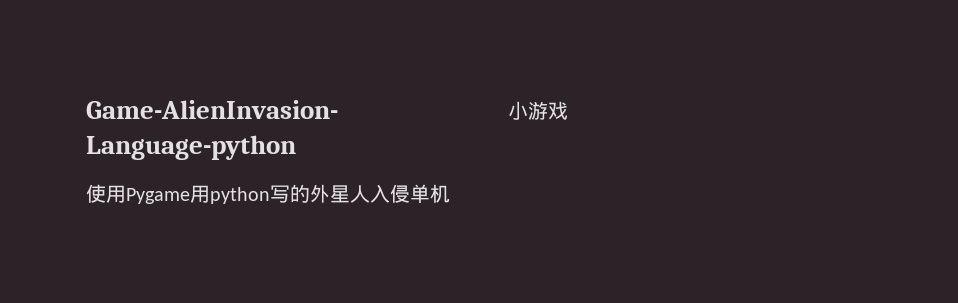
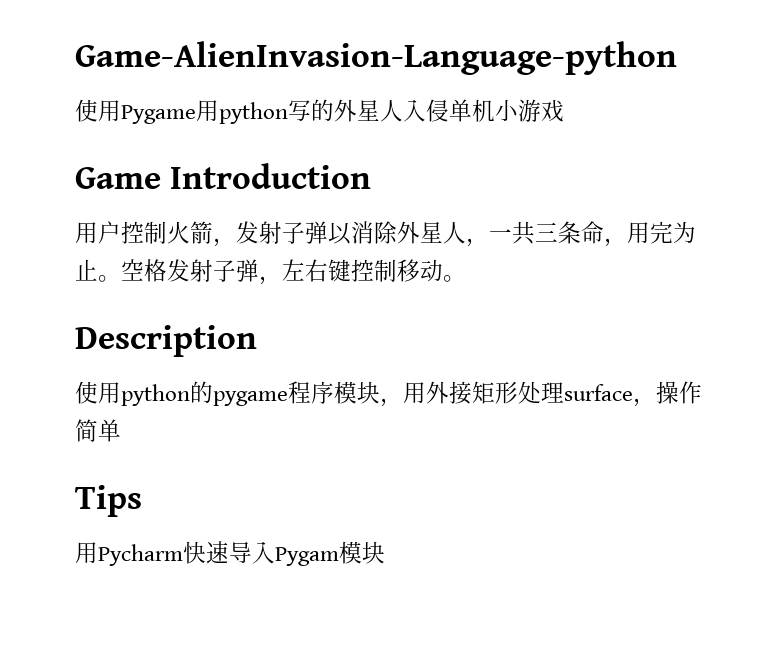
(568, 110) none -> [75,163,372,189] [75,221,696,247] [75,259,466,285] [75,325,257,357] [75,381,702,407] [75,419,121,442] [75,485,142,517] [75,541,385,566] // Game Introduction // 用户控制火箭，发射子弹以消除外星人，一共三条命，用完为止。空格发射子弹，左右键控制移动。 // Description // 使用python的pygame程序模块，用外接矩形处理surface，操作简单 // Tips // 用Pycharm快速导入Pygam模块

